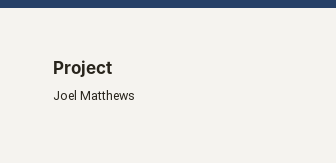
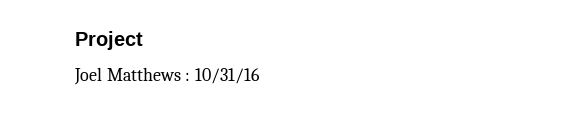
(136, 95) none -> [185,68,261,84] : 10/31/16

